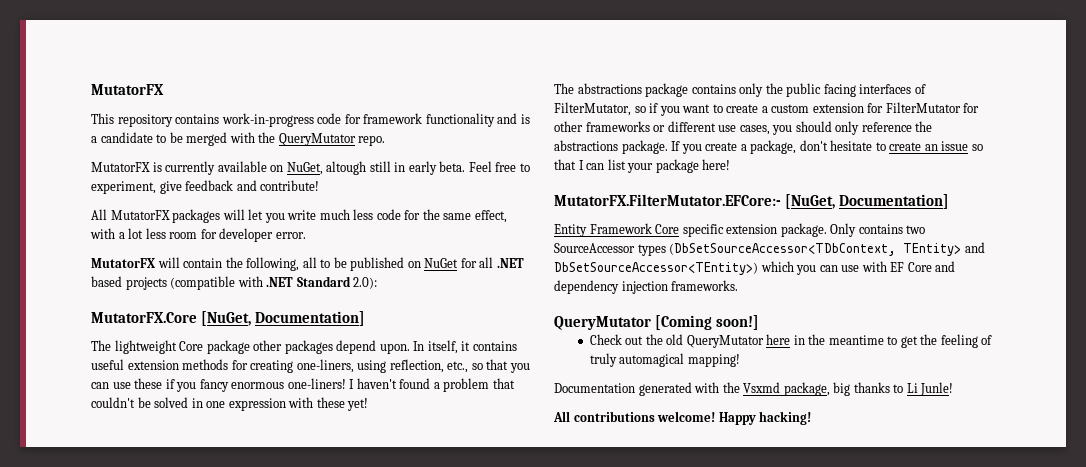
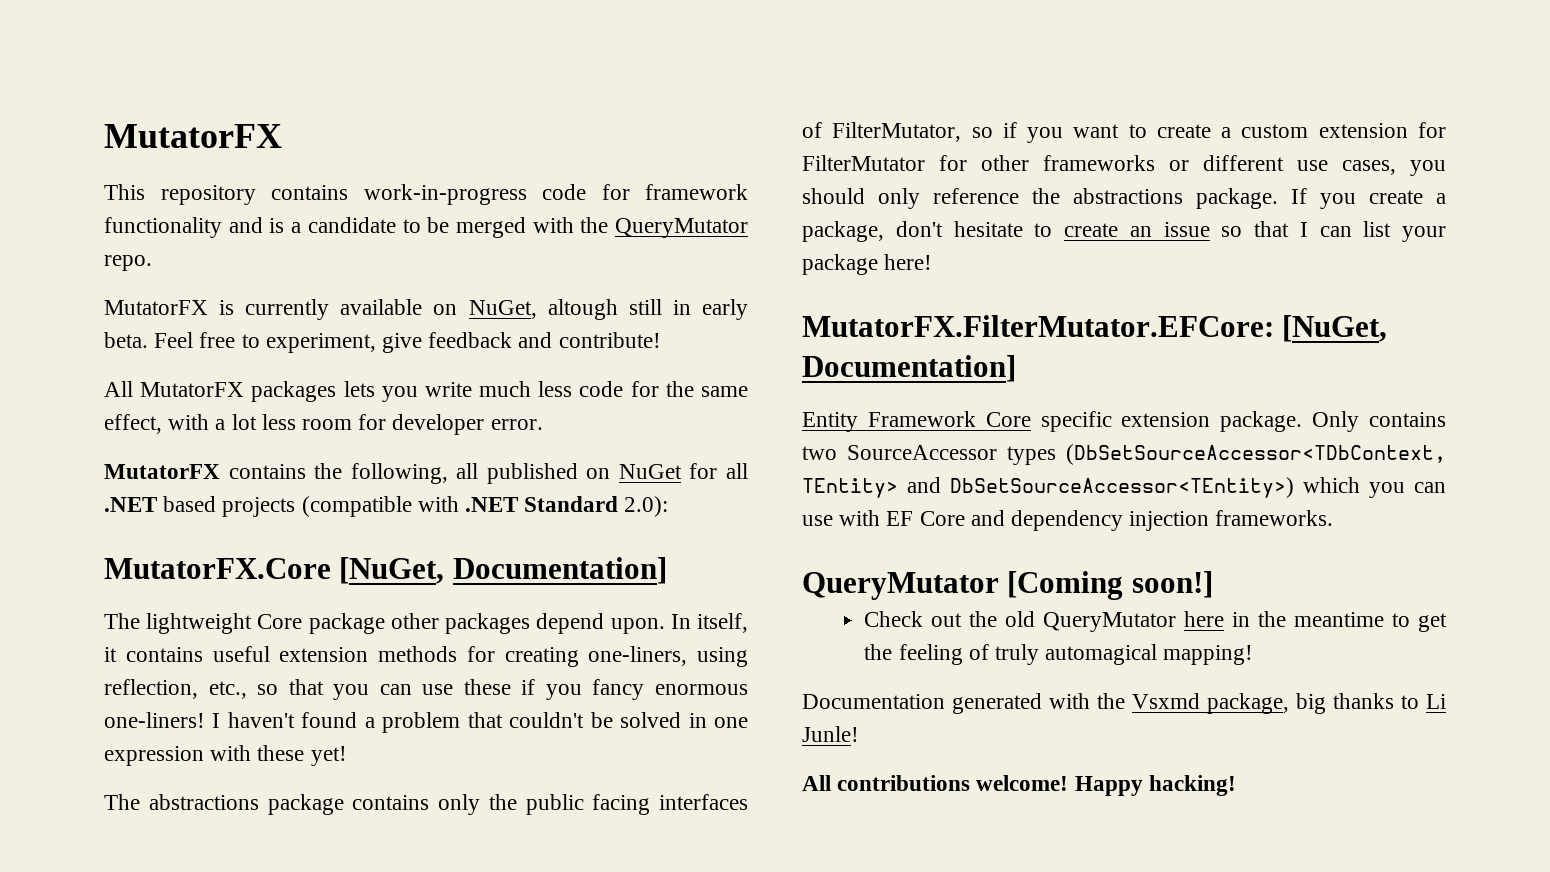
[222,209,264,220] will let -> [343,381,375,397] lets
[157,257,223,268] will contain -> [228,464,306,479] contains
[320,257,347,268] to be -> (479, 471) none
[554,194,781,206] MutatorFX.FilterMutator.EFCore:- -> [802,315,1274,337] MutatorFX.FilterMutator.EFCore:

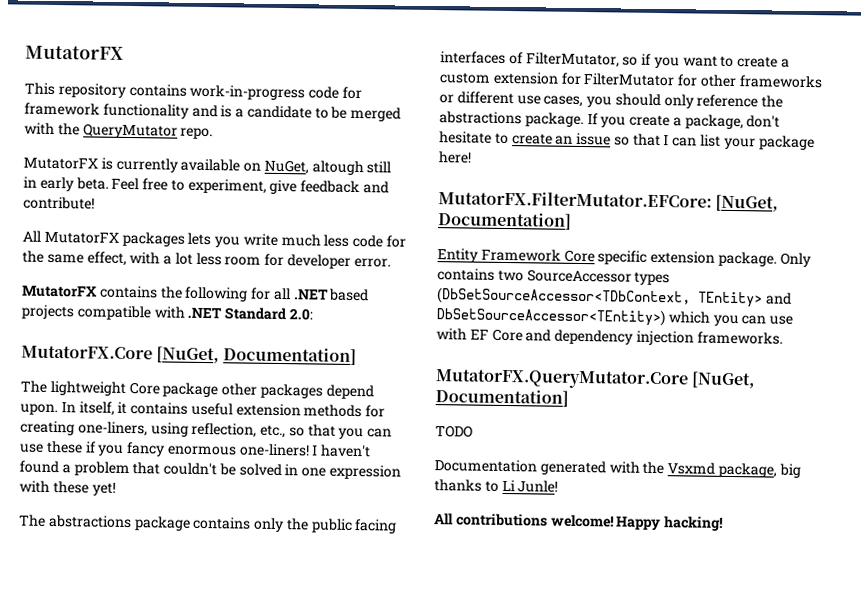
[350,463,682,484] following, all published on NuGet -> [185,286,249,302] following
[301,496,412,517] (compatible -> [76,305,151,321] compatible
[624,496,669,517] 2.0): -> [288,308,313,321] 2.0:
[802,571,1213,600] [864,611,1447,632] [864,644,1254,665] QueryMutator [Coming soon!] // Check out the old QueryMutator here in the meantime to get the feeling of truly automagical mapping! -> [435,369,756,390] [435,389,569,407] [435,425,473,438] MutatorFX.QueryMutator.Core [NuGet, Documentation] // TODO

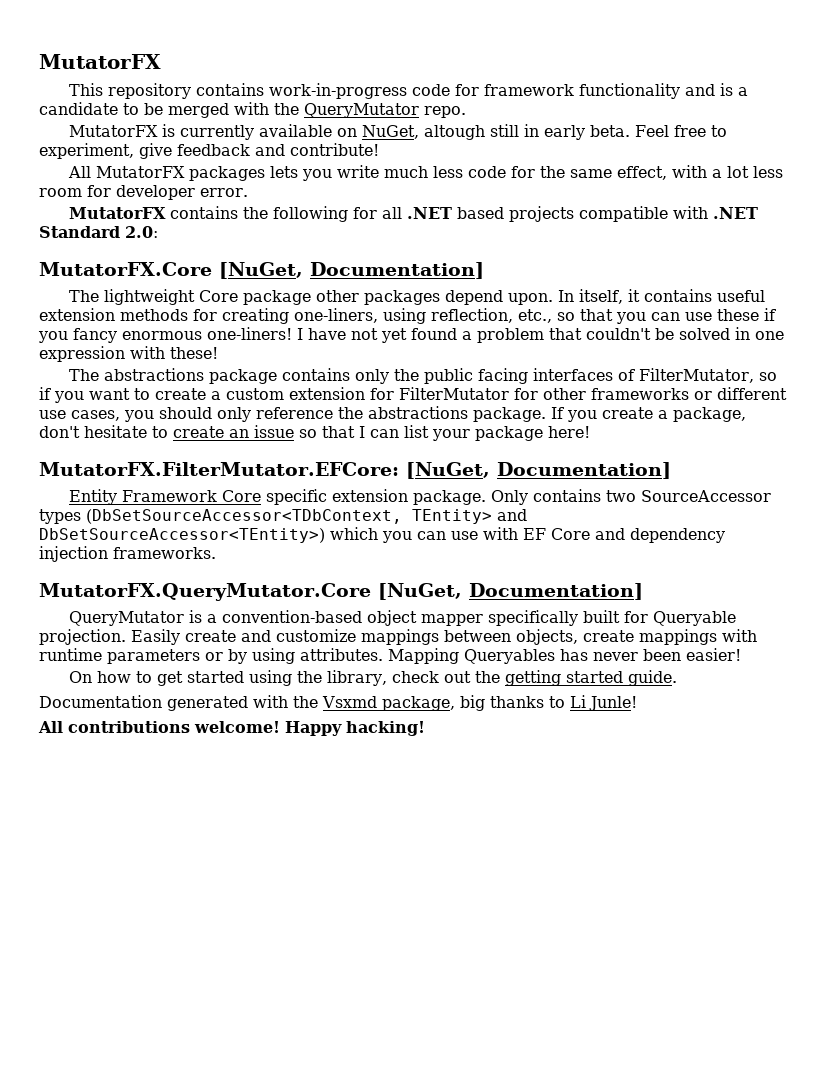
[320,444,372,458] haven't -> [308,328,407,343] have not yet
[52,481,116,496] these yet! -> [170,347,218,359] these!
[435,425,473,438] TODO -> [69,610,737,626] [39,629,757,645] [39,648,741,664] [69,670,678,686] QueryMutator is a convention-based object mapper specifically built for Queryable projection. Easily create and customize mappings between objects, create mappings with runtime parameters or by using attributes. Mapping Queryables has never been easier! // On how to get started using the library, check out the getting started guide.

